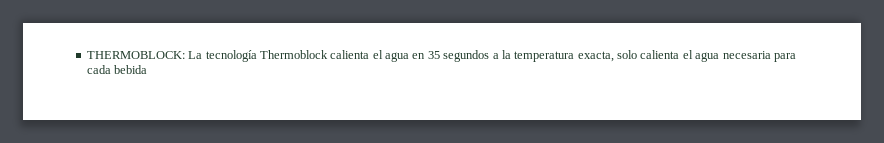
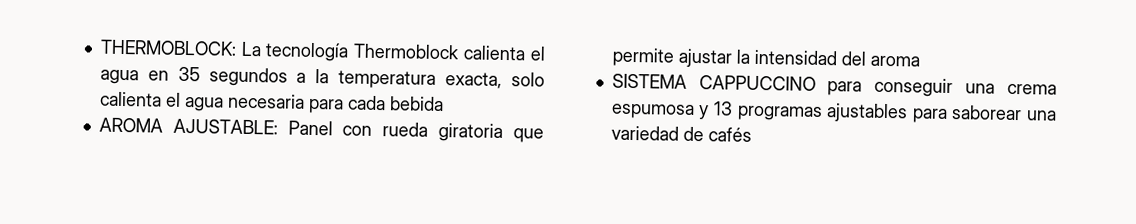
(148, 69) none -> [98,117,544,143] [611,47,920,68] [611,73,1057,98] [610,101,1057,123] [610,125,752,142] // AROMA AJUSTABLE: Panel con rueda giratoria que permite ajustar la intensidad del aroma // SISTEMA CAPPUCCINO para conseguir una crema espumosa y 13 programas ajustables para saborear una variedad de cafés

